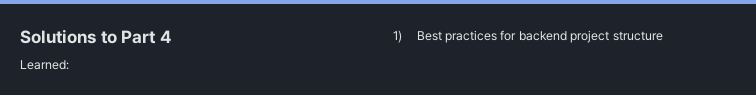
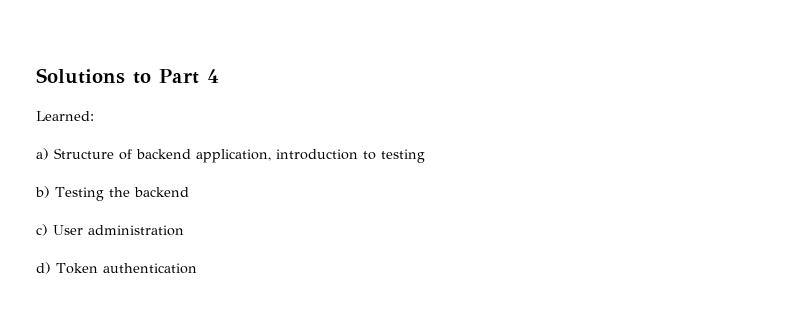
[393,30,663,43] 1) Best practices for backend project structure -> [36,148,425,163] [35,186,189,201] [36,224,184,236] [36,262,197,274] a) Structure of backend application, introduction to testing // b) Testing the backend // c) User administration // d) Token authentication

